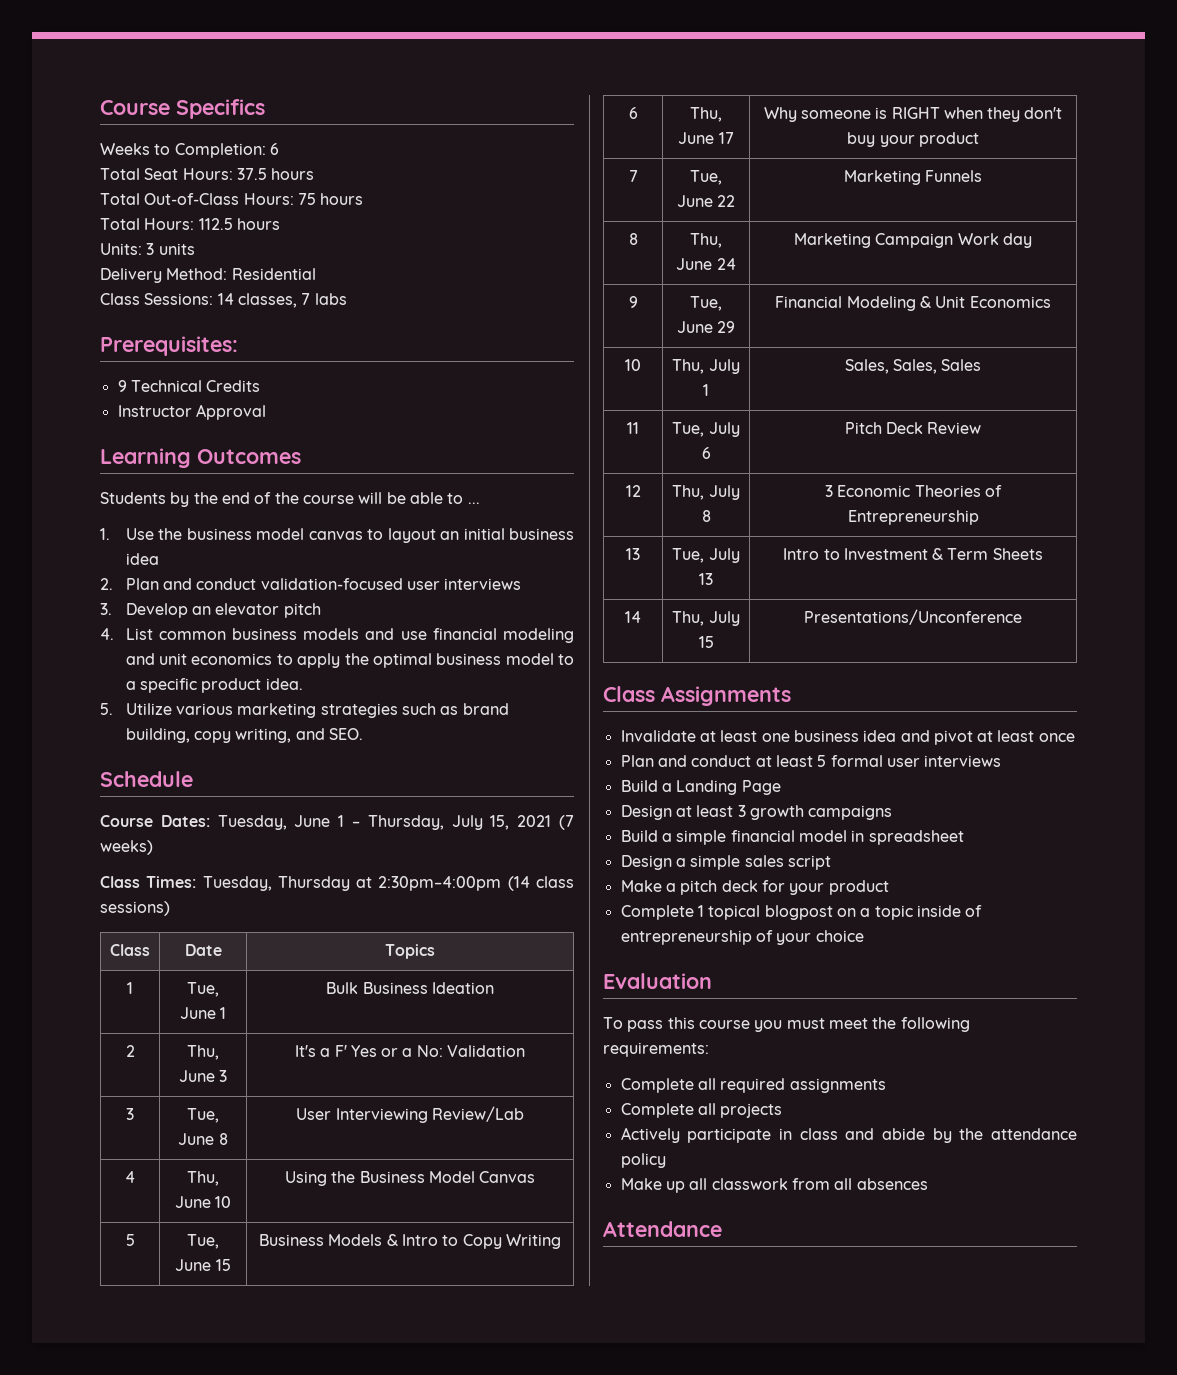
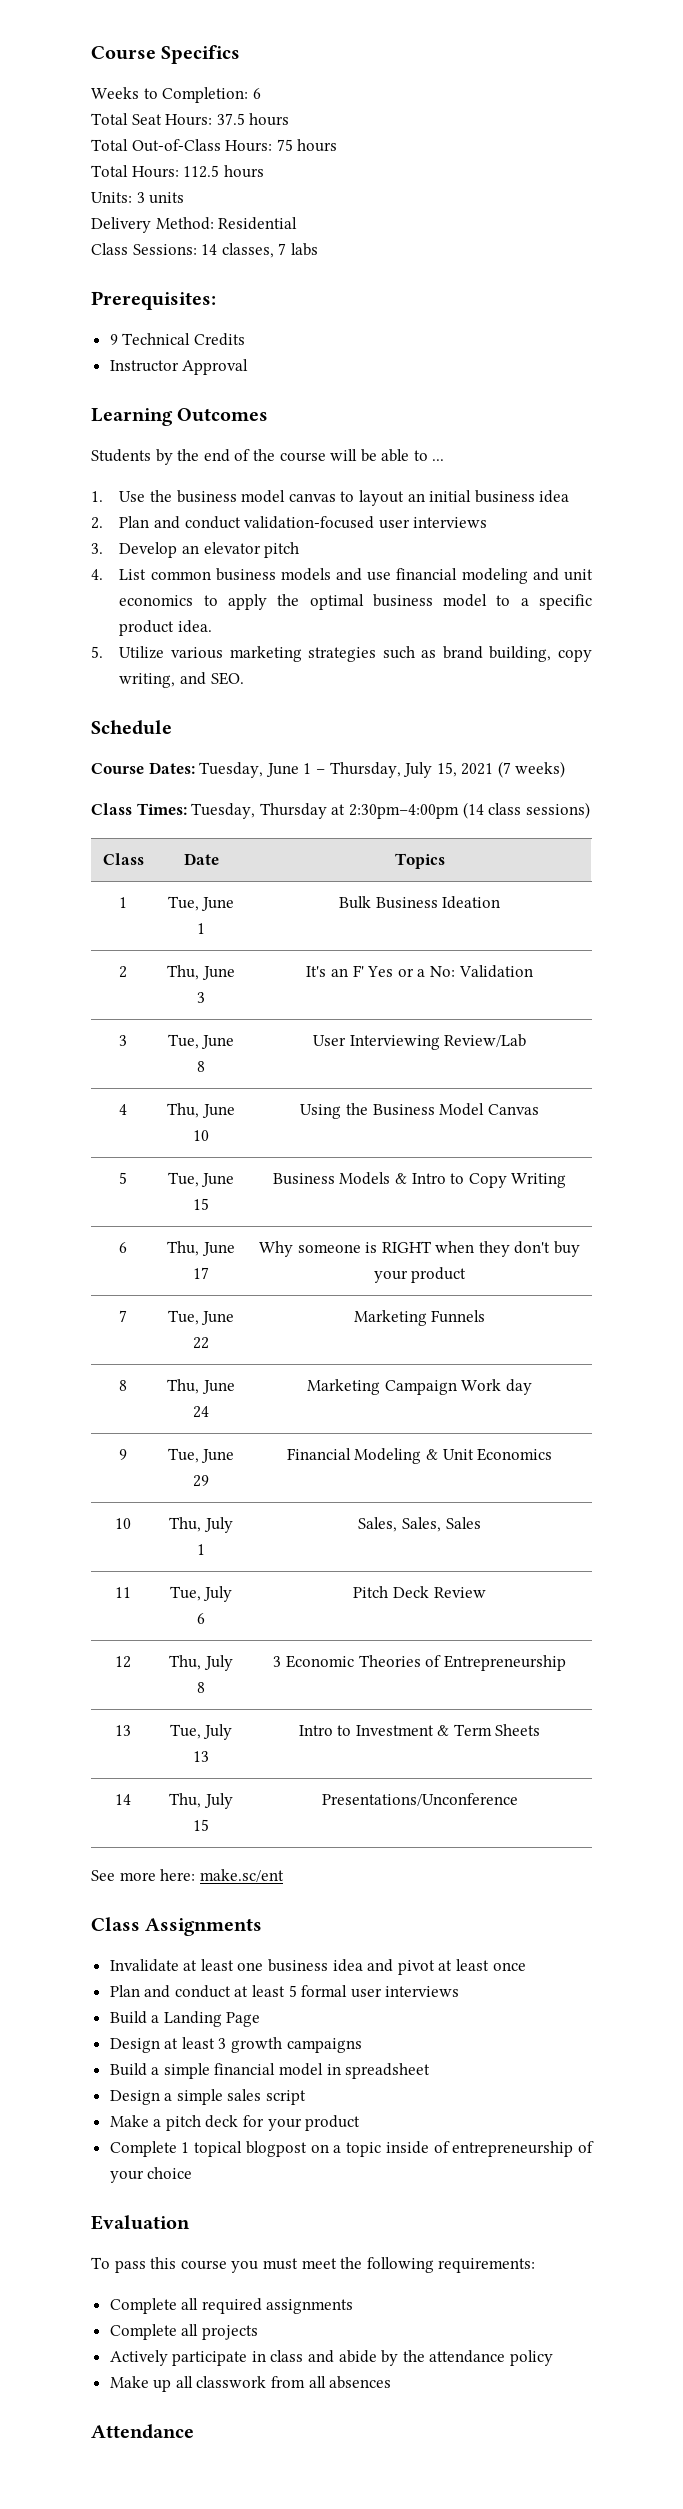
[320,1048,331,1057] a -> [331,968,349,977] an
(1022, 617) none -> [91,1869,284,1882] // See more here: make.sc/ent

